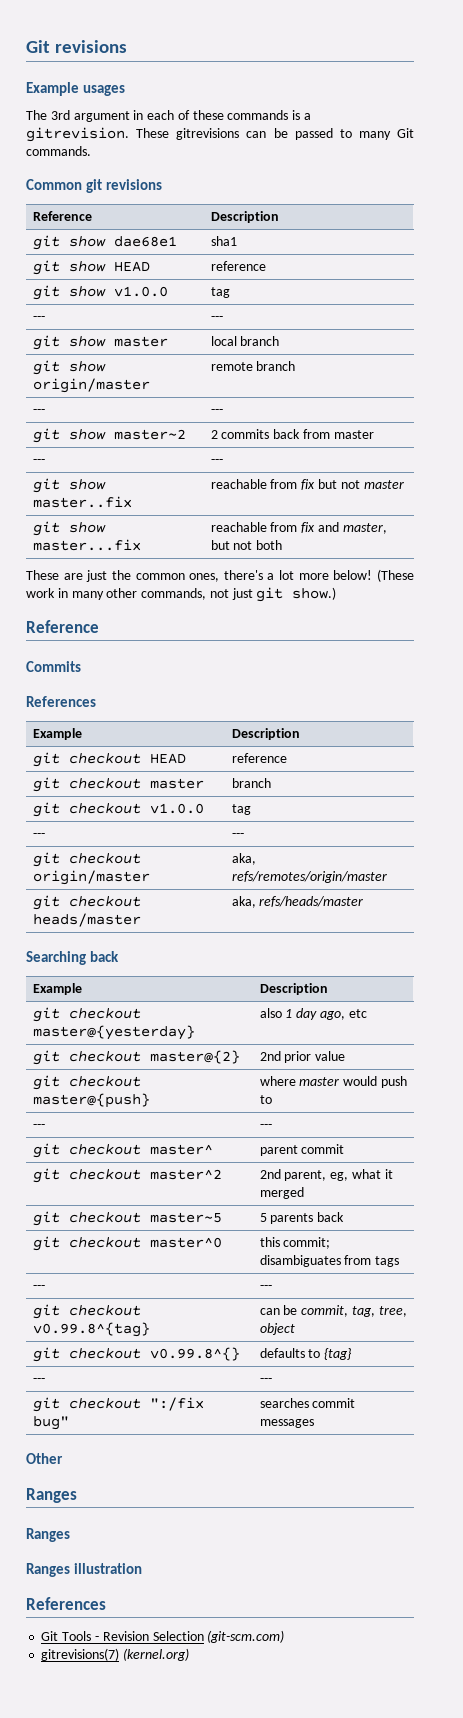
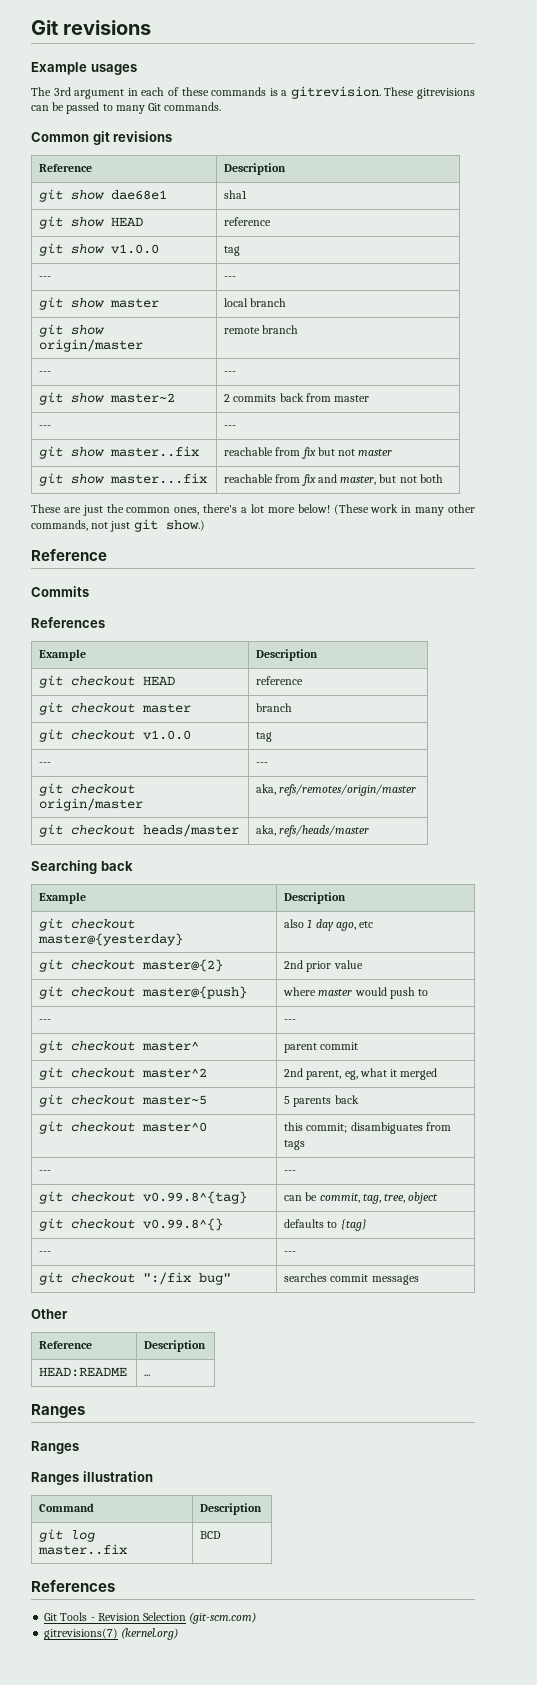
(63, 1458) none -> [39,1341,93,1349] [144,1340,207,1352] [39,1367,128,1377] [144,1374,151,1376] // Reference | Description // HEAD:README | ...
(143, 1568) none -> [39,1503,95,1512] [200,1503,263,1515] [39,1529,96,1542] [38,1544,128,1555] [200,1531,222,1539] // Command | Description // git log master..fix | BCD

